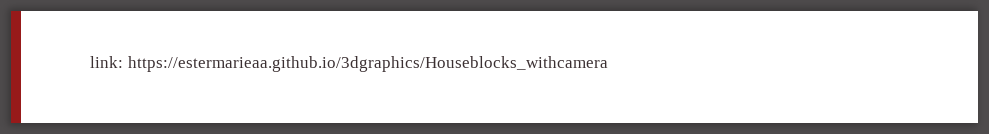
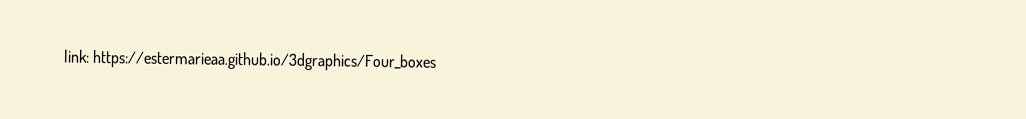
[127,56,608,72] https://estermarieaa.github.io/3dgraphics/Houseblocks_withcamera -> [92,49,438,72] https://estermarieaa.github.io/3dgraphics/Four_boxes

